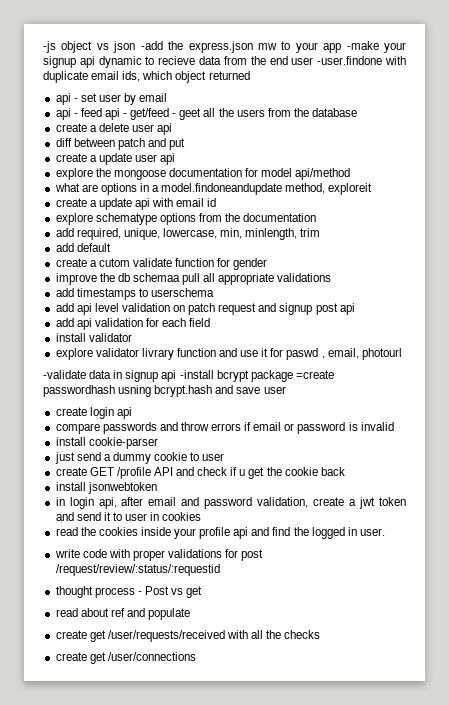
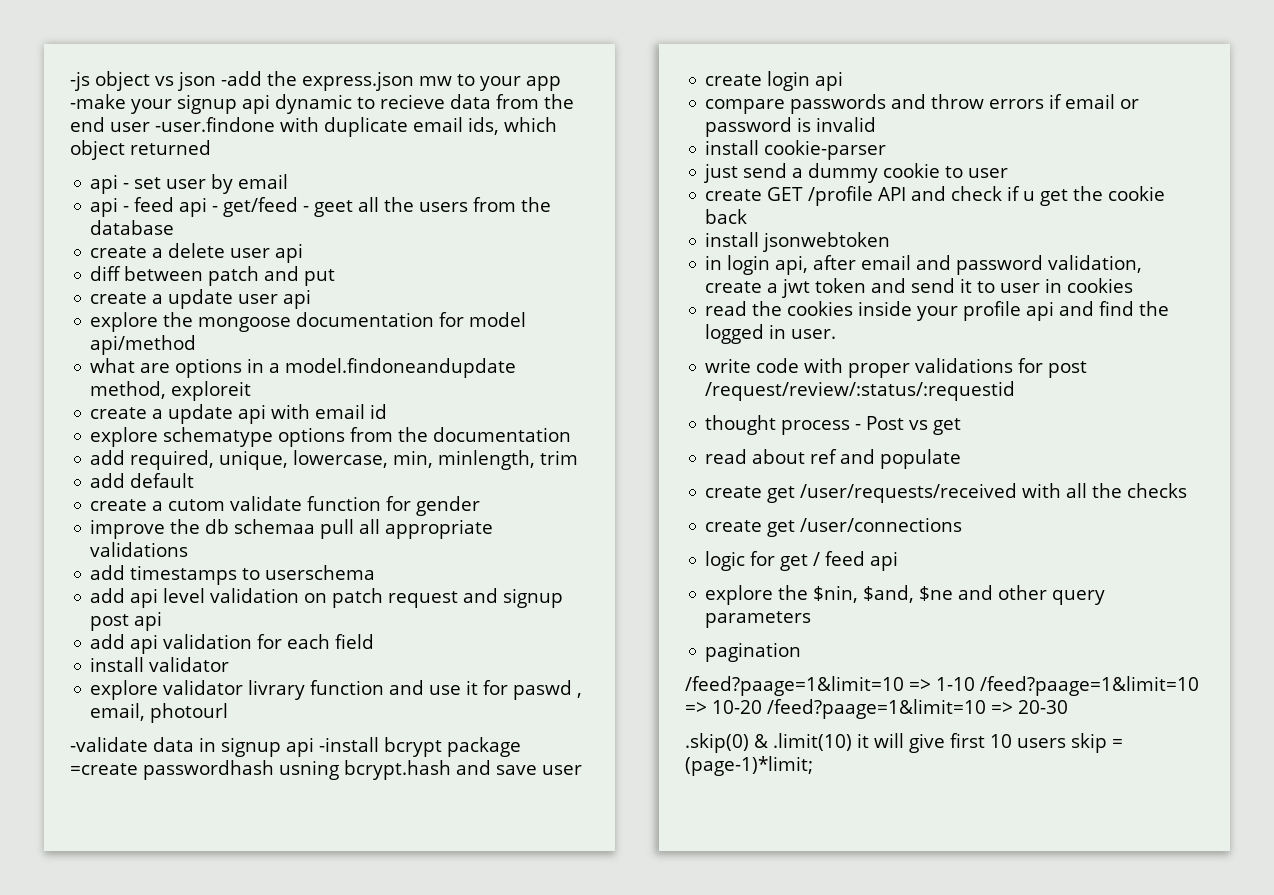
(196, 656) none -> [705,551,899,571] [705,585,1106,605] [705,611,812,628] [705,642,802,662] [685,676,1199,696] [685,699,1068,719] [685,733,1123,753] [685,756,813,776] // logic for get / feed api // explore the $nin, $and, $ne and other query parameters // pagination // /feed?paage=1&limit=10 => 1-10 /feed?paage=1&limit=10 => 10-20 /feed?paage=1&limit=10 => 20-30 // .skip(0) & .limit(10) it will give first 10 users skip = (page-1)*limit;

